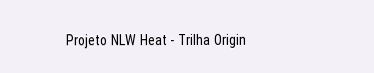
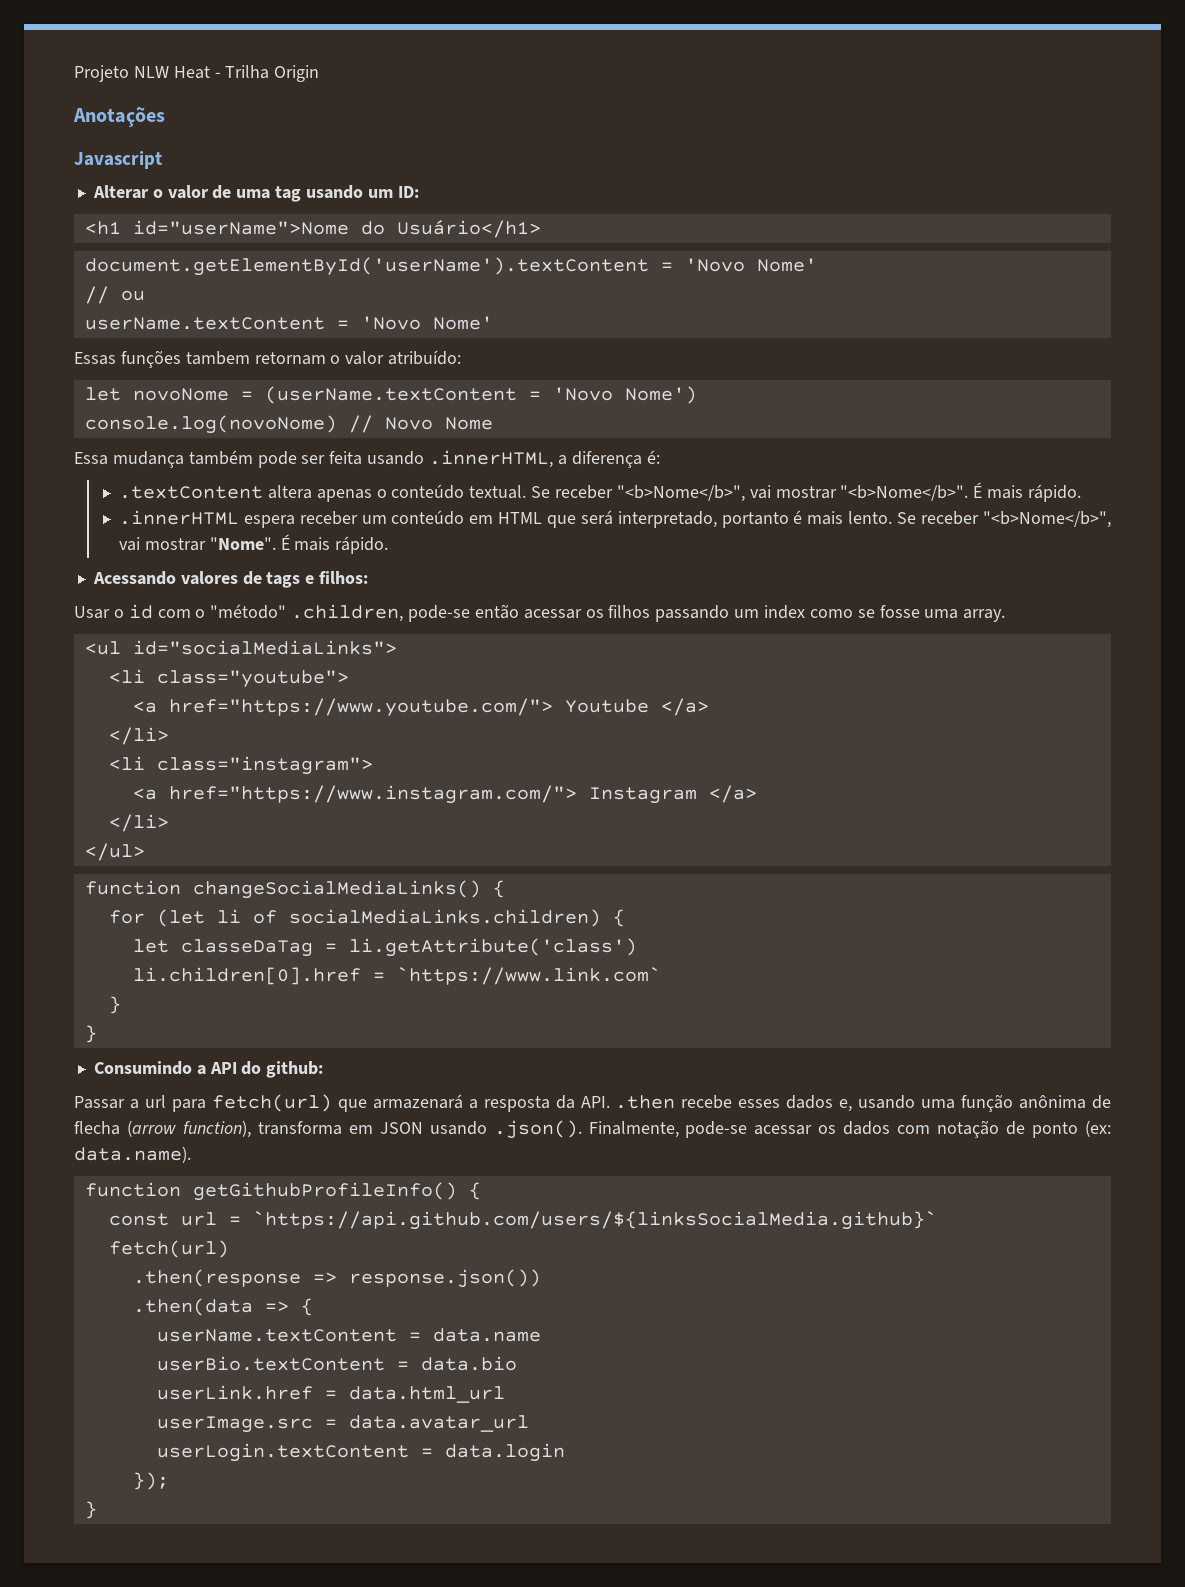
(247, 40) none -> [73,107,165,127] [74,151,162,169] [92,185,419,202] [84,220,541,238] [84,257,817,276] [84,286,145,304] [84,316,493,330] [74,350,462,368] [84,386,697,404] [84,415,493,434] [74,450,660,468] [118,482,1082,502] [118,510,1111,528] [118,534,389,554] [92,571,369,588] [74,604,1006,622] [84,640,397,655] [108,669,349,688] [132,698,709,717] [108,727,169,745] [108,756,373,775] [132,785,757,804] [108,814,169,832] [84,843,145,861] [84,880,505,899] [108,909,625,927] [132,938,637,957] [132,967,661,985] [108,996,121,1014] [84,1025,97,1043] [93,1061,324,1078] [74,1094,1112,1112] [74,1120,1112,1139] [74,1146,191,1163] [84,1182,481,1201] [108,1211,937,1230] [108,1240,229,1258] [132,1269,541,1288] [132,1298,313,1316] [156,1328,541,1342] [156,1356,517,1371] [156,1385,505,1403] [156,1415,529,1433] [156,1443,565,1462] [132,1472,169,1490] [84,1501,97,1519] // Anotações // Javascript // Alterar o valor de uma tag usando um ID: // <h1 id="userName">Nome do Usuário</h1> // document.getElementById('userName').textContent = 'Novo Nome' // // ou // userName.textContent = 'Novo Nome' // Essas funções tambem retornam o valor atribuído: // let novoNome = (userName.textContent = 'Novo Nome') // console.log(novoNome) // Novo Nome // Essa mudança também pode ser feita usando .innerHTML, a diferença é: // .textContent altera apenas o conteúdo textual. Se receber "<b>Nome</b>", vai mostrar "<b>Nome</b>". É mais rápido. // .innerHTML espera receber um conteúdo em HTML que será interpretado, portanto é mais lento. Se receber "<b>Nome</b>", vai mostrar "Nome". É mais rápido. // Acessando valores de tags e filhos: // Usar o id com o "método" .children, pode-se então acessar os filhos passando um index como se fosse uma array. // <ul id="socialMediaLinks"> // <li class="youtube"> // <a href="https://www.youtube.com/"> Youtube </a> // </li> // <li class="instagram"> // <a href="https://www.instagram.com/"> Instagram </a> // </li> // </ul> // function changeSocialMediaLinks() { // for (let li of socialMediaLinks.children) { // let classeDaTag = li.getAttribute('class') // li.children[0].href = `https://www.link.com` // } // } // Consumindo a API do github: // Passar a url para fetch(url) que armazenará a resposta da API. .then recebe esses dados e, usando uma função anônima de flecha (arrow function), transforma em JSON usando .json(). Finalmente, pode-se acessar os dados com notação de ponto (ex: data.name). // function getGithubProfileInfo() { // const url = `https://api.github.com/users/${linksSocialMedia.github}` // fetch(url) // .then(response => response.json()) // .then(data => { // userName.textContent = data.name // userBio.textContent = data.bio // userLink.href = data.html_url // userImage.src = data.avatar_url // userLogin.textContent = data.login // }); // }

